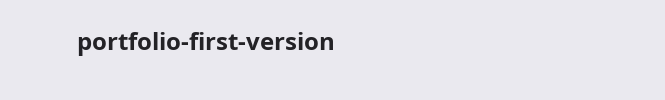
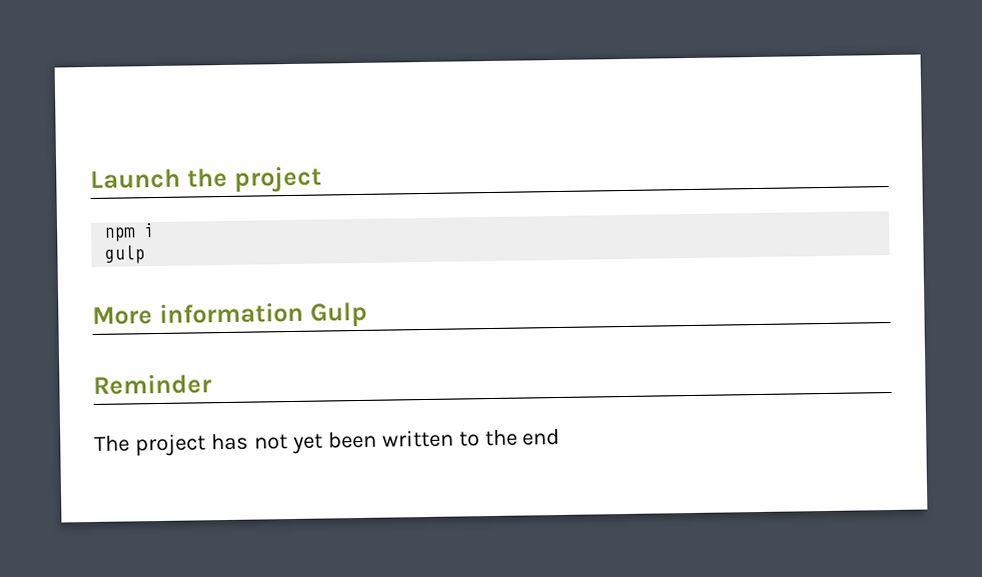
[77,32,335,56] portfolio-first-version -> [90,165,322,193] [104,223,156,242] [104,245,146,264] [92,301,368,328] [93,373,212,395] [94,428,561,457] Launch the project // npm i // gulp // More information Gulp // Reminder // The project has not yet been written to the end

